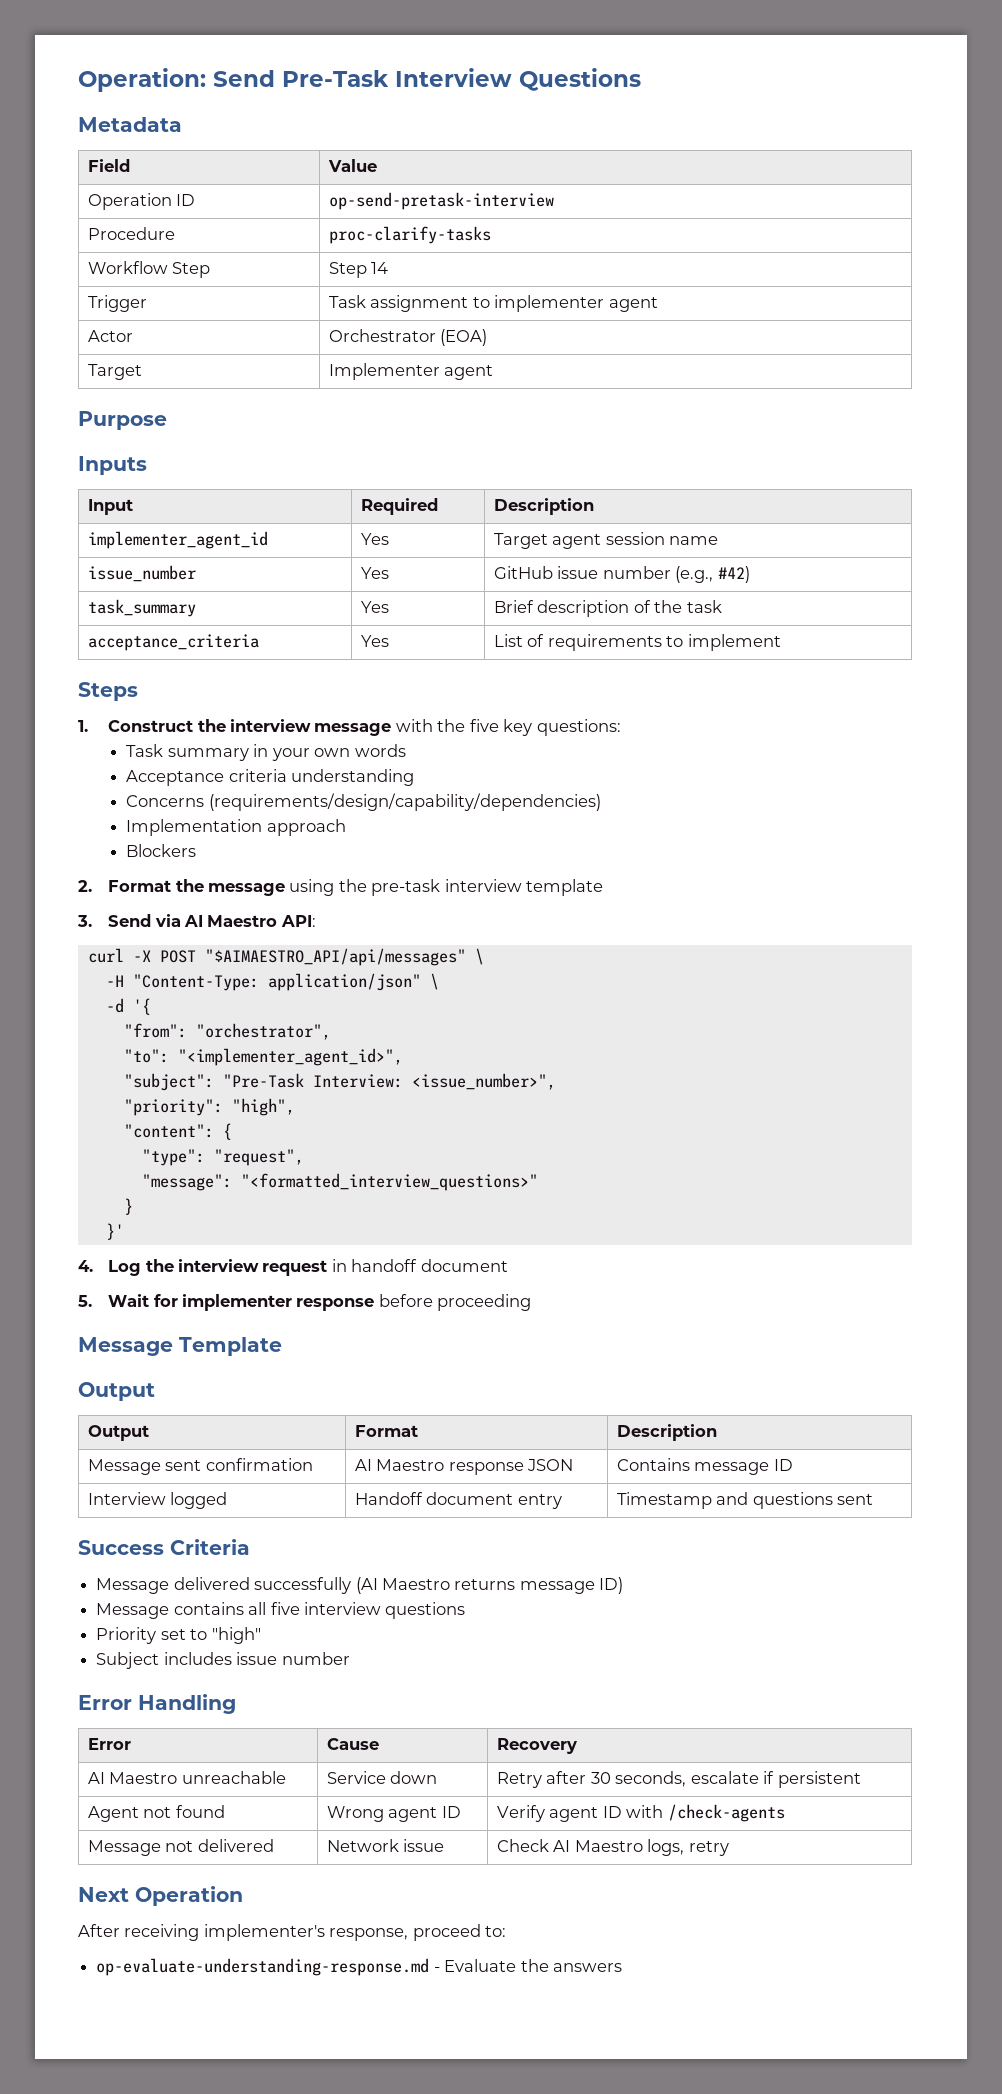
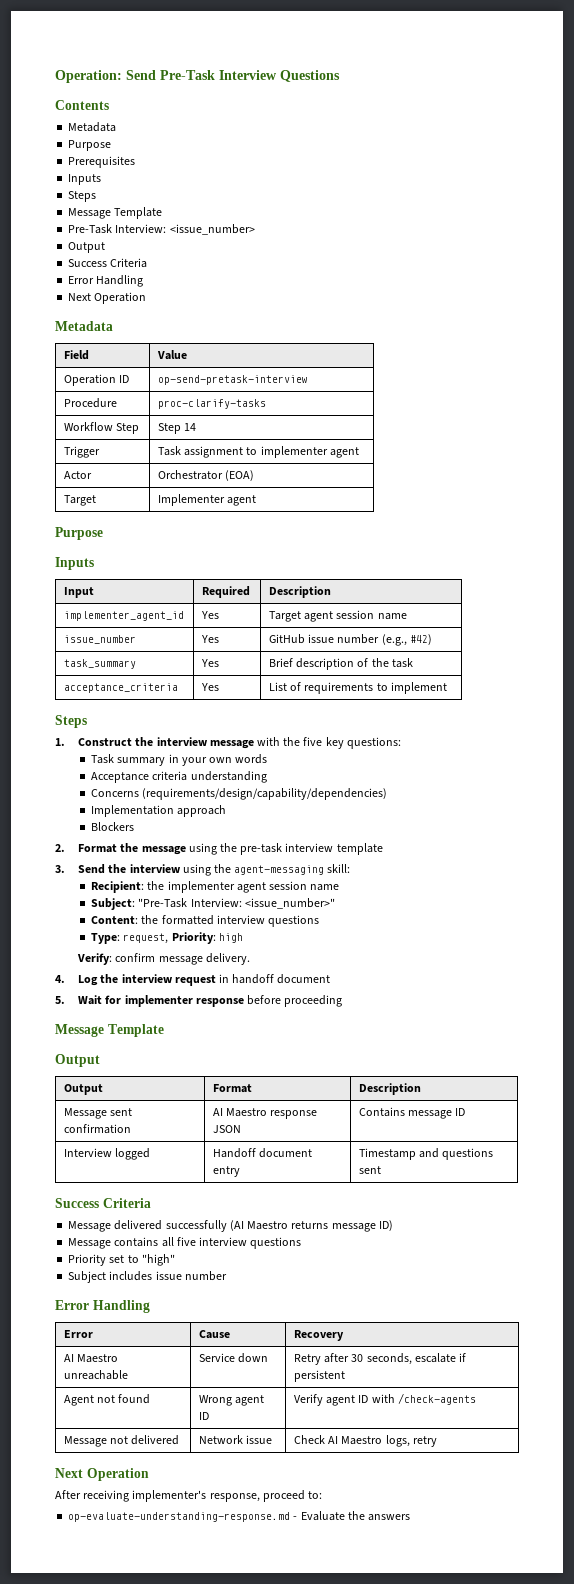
(641, 79) none -> [55,100,109,110] [68,122,117,132] [68,140,112,151] [68,156,136,168] [68,174,102,185] [68,191,97,202] [68,207,163,219] [68,224,255,235] [68,242,106,253] [68,258,148,268] [68,275,144,287] [68,292,147,304] // Contents // Metadata // Purpose // Prerequisites // Inputs // Steps // Message Template // Pre-Task Interview: <issue_number> // Output // Success Criteria // Error Handling // Next Operation
[154,914,316,927] [87,948,484,966] [105,973,439,991] [105,998,151,1015] [123,1023,331,1040] [123,1048,403,1066] [123,1073,556,1091] [123,1098,295,1116] [123,1123,232,1140] [141,1149,304,1166] [141,1173,538,1191] [123,1198,133,1215] [105,1223,124,1240] via AI Maestro API: // curl -X POST "$AIMAESTRO_API/api/messages" \ // -H "Content-Type: application/json" \ // -d '{ // "from": "orchestrator", // "to": "<implementer_agent_id>", // "subject": "Pre-Task Interview: <issue_number>", // "priority": "high", // "content": { // "type": "request", // "message": "<formatted_interview_questions>" // } // }' -> [108,864,351,876] [91,881,340,893] [91,898,335,910] [91,915,320,927] [91,932,243,944] [77,953,250,965] the interview using the agent-messaging skill: // Recipient: the implementer agent session name // Subject: "Pre-Task Interview: <issue_number>" // Content: the formatted interview questions // Type: request, Priority: high // Verify: confirm message delivery.

